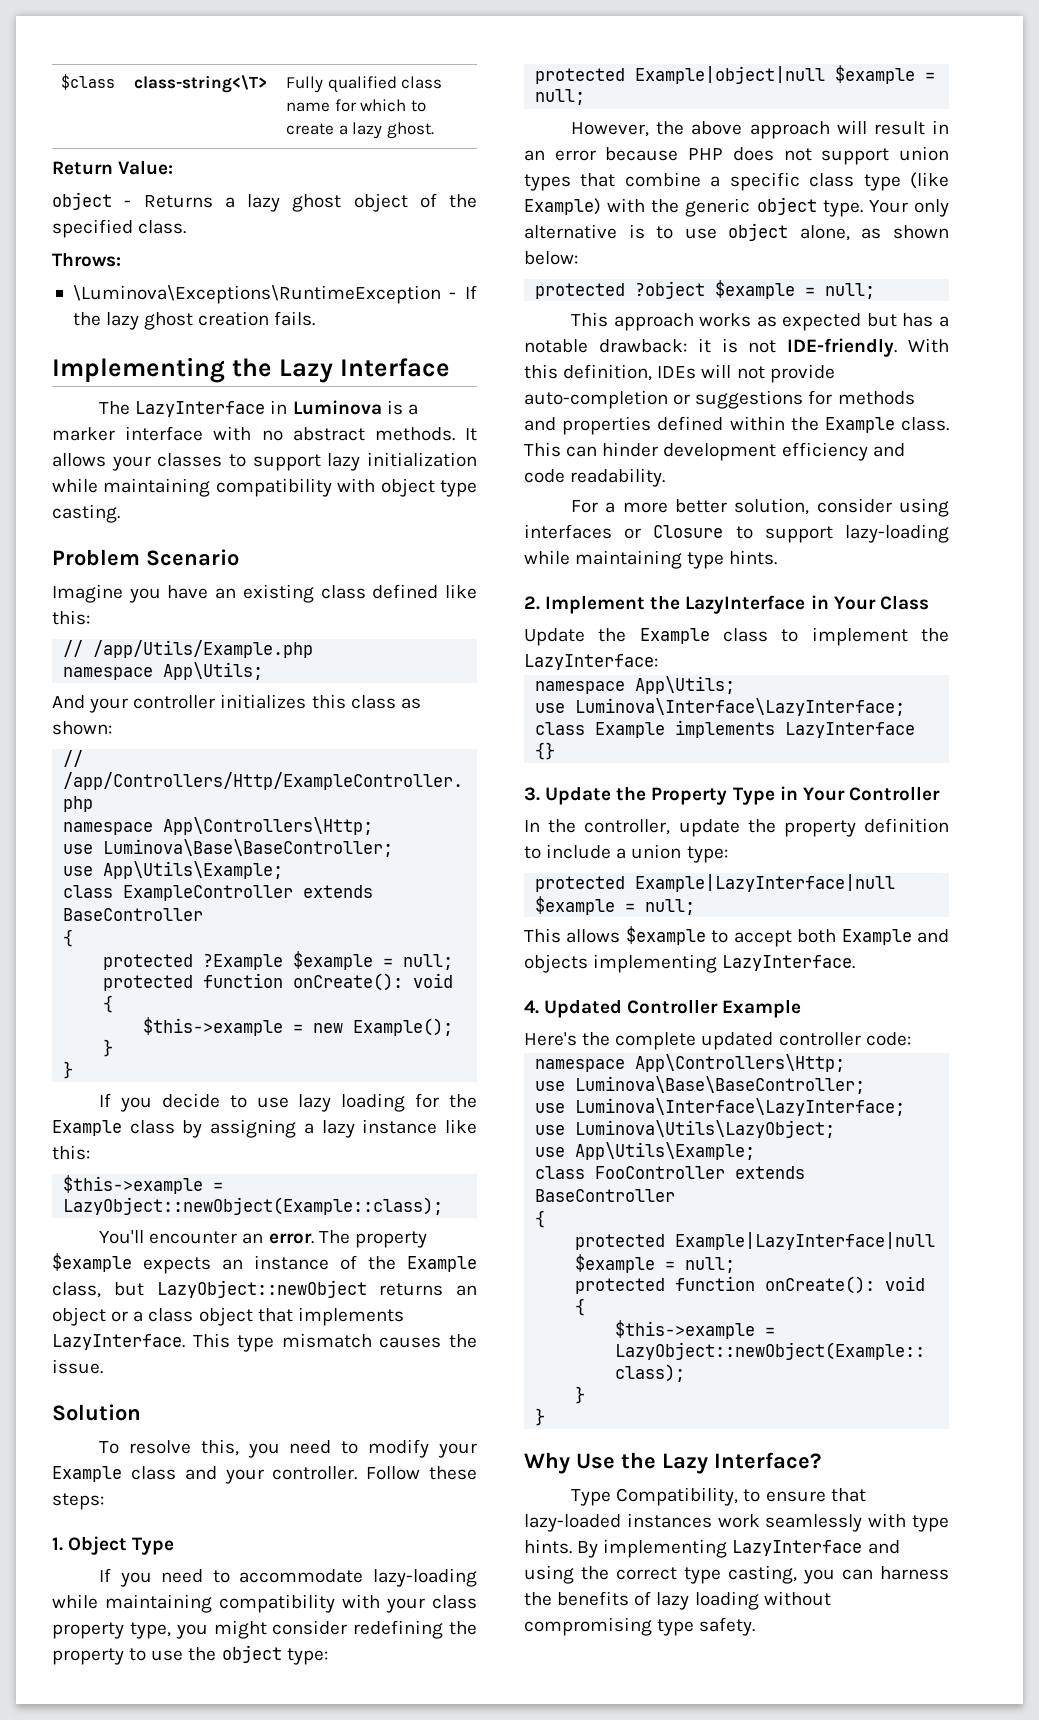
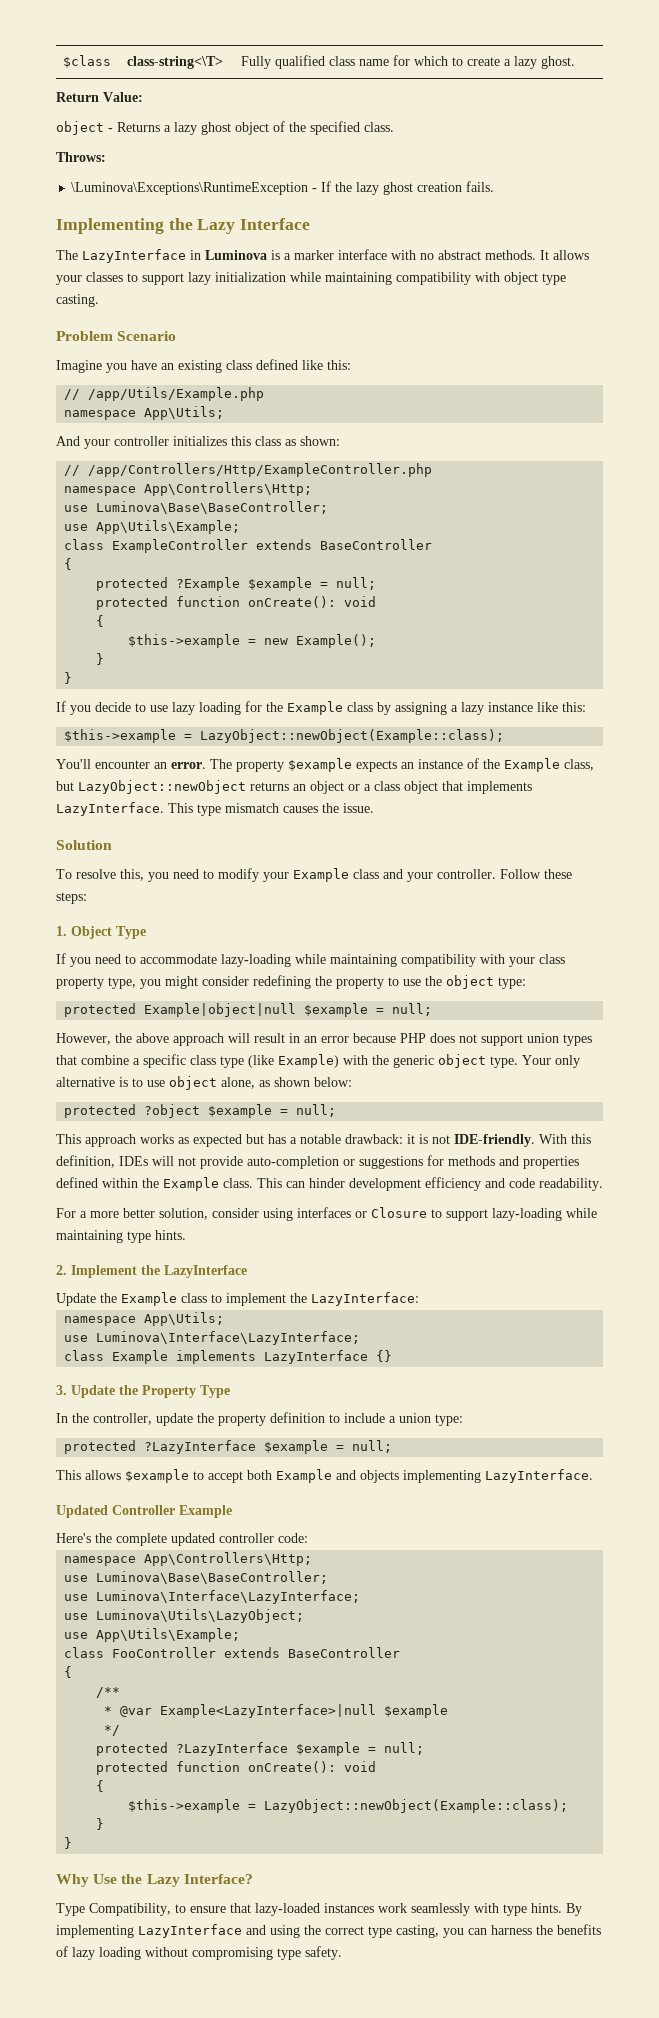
[810,595,929,610] in Your Class -> (247, 1271) none
[779,786,940,801] in Your Controller -> (230, 1391) none
[635,874,896,892] Example|LazyInterface|null -> [144,1440,257,1454] ?LazyInterface
[524,1000,539,1014] 4. -> (593, 1476) none
[575,1232,936,1250] // protected Example|LazyInterface|null -> [96,1687,121,1698] [104,1704,449,1718] [104,1725,121,1736] [96,1742,289,1756] // /** // * @var Example<LazyInterface>|null $example // */ // protected ?LazyInterface

